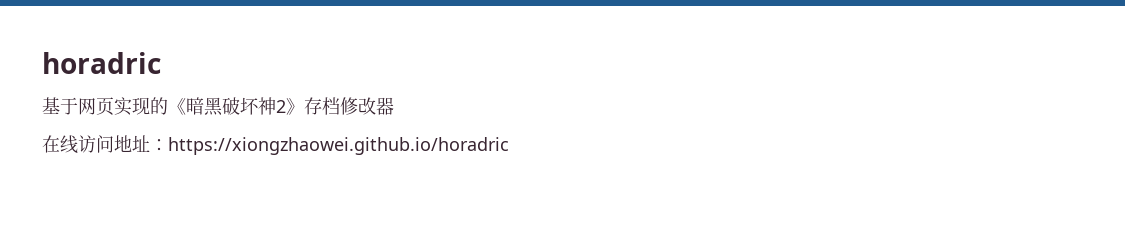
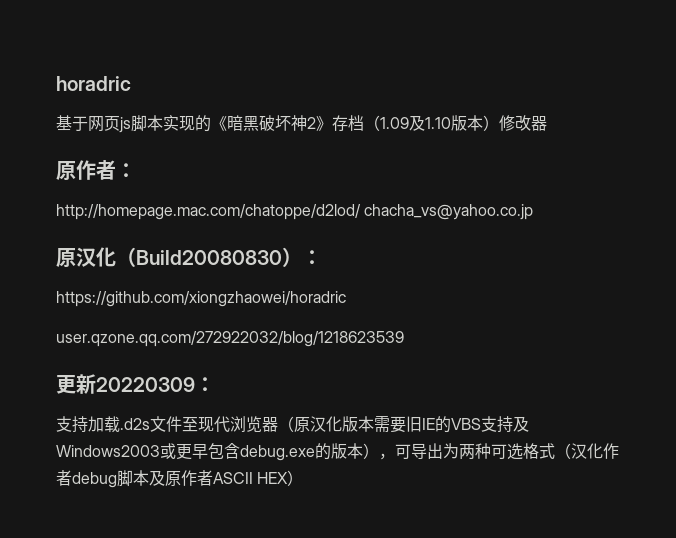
(114, 106) none -> [119,115,163,133] js脚本
[340,97,394,115] [42,135,509,155] 修改器 // 在线访问地址：https://xiongzhaowei.github.io/horadric -> [364,115,547,131] [56,160,136,180] [56,204,534,220] [56,247,322,267] [56,291,346,307] [56,331,404,347] [56,374,215,394] [56,416,529,433] [56,443,619,461] [56,470,304,488] （1.09及1.10版本）修改器 // 原作者： // http://homepage.mac.com/chatoppe/d2lod/ chacha_vs@yahoo.co.jp // 原汉化（Build20080830）： // https://github.com/xiongzhaowei/horadric // user.qzone.qq.com/272922032/blog/1218623539 // 更新20220309： // 支持加载.d2s文件至现代浏览器（原汉化版本需要旧IE的VBS支持及Windows2003或更早包含debug.exe的版本），可导出为两种可选格式（汉化作者debug脚本及原作者ASCII HEX）

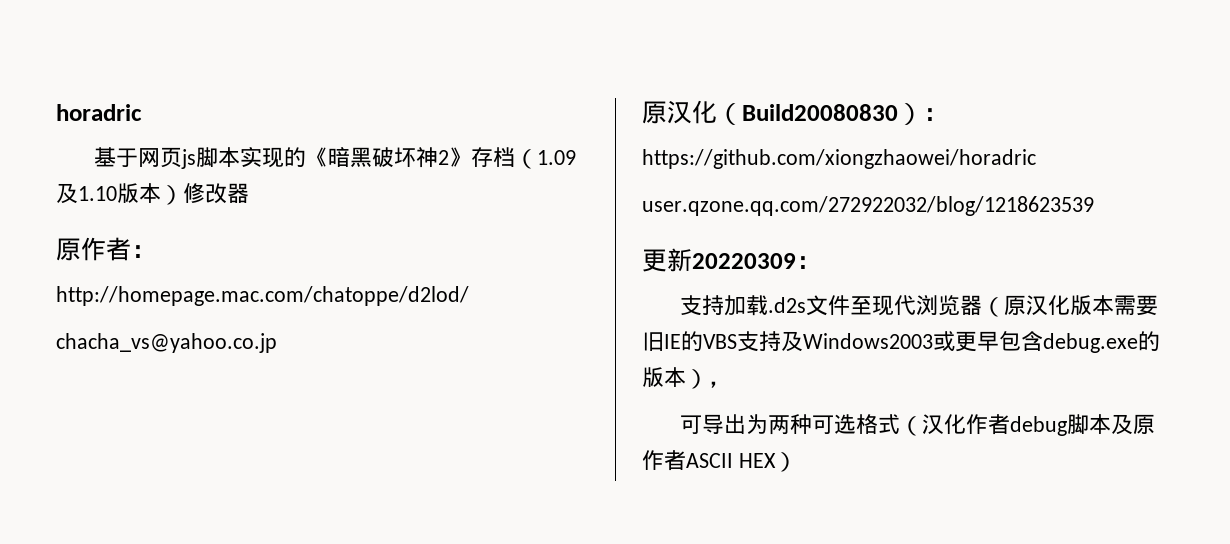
(361, 212) none -> (469, 296) //
(395, 456) none -> (730, 384) //

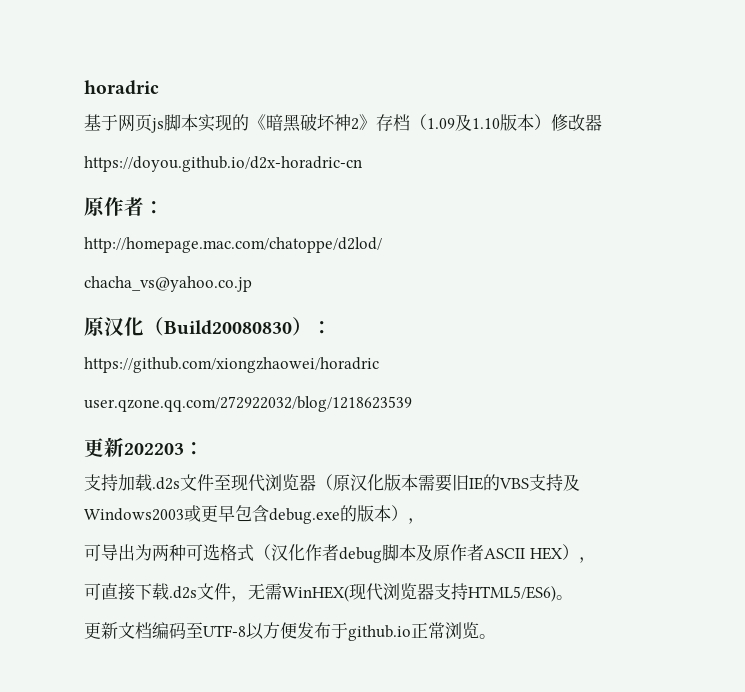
(249, 193) none -> [84,156,362,172] // https://doyou.github.io/d2x-horadric-cn
[692,253,796,269] 20220309 -> [124,443,184,455] 202203
(797, 462) none -> [578,557,596,563] [84,583,573,602] [84,622,496,641] ， // 可直接下载.d2s文件，无需WinHEX(现代浏览器支持HTML5/ES6)。 // 更新文档编码至UTF-8以方便发布于github.io正常浏览。

